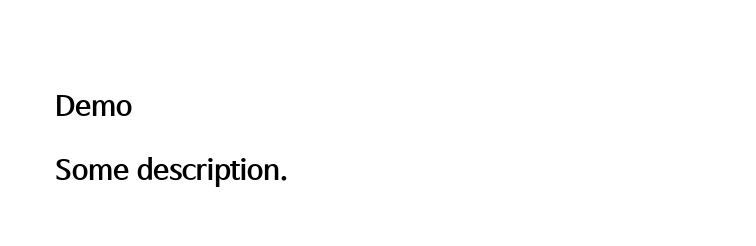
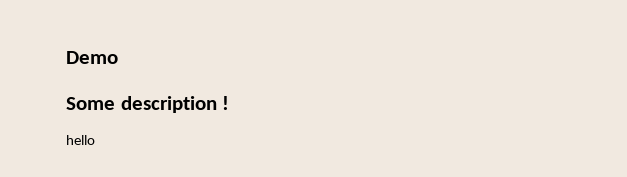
[136,157,288,187] description. -> [120,96,230,113] [66,135,95,145] description ! // hello

